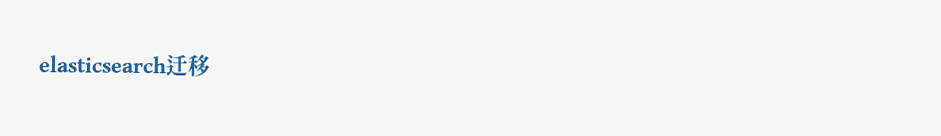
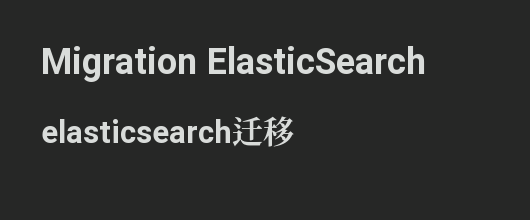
(38, 64) none -> [41,46,426,82] Migration ElasticSearch //

